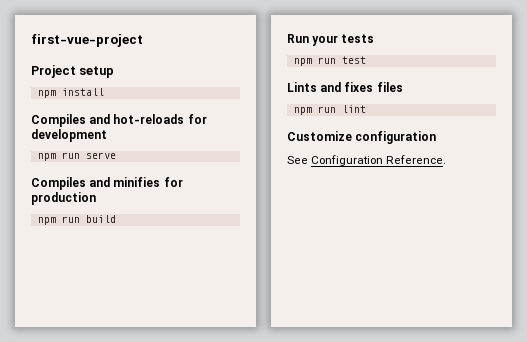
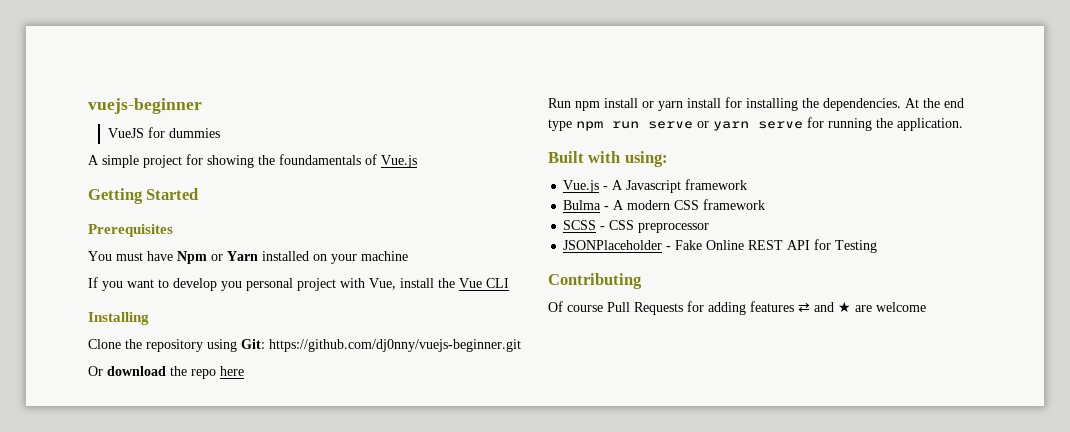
[31,34,143,47] [31,65,115,78] [37,88,104,98] [31,114,207,127] [31,129,107,142] [37,152,116,161] [31,177,183,190] [31,192,96,205] [37,215,116,225] [287,34,375,46] [293,56,366,66] [287,82,403,92] [293,105,366,115] [287,131,437,144] [287,155,447,166] first-vue-project // Project setup // npm install // Compiles and hot-reloads for development // npm run serve // Compiles and minifies for production // npm run build // Run your tests // npm run test // Lints and fixes files // npm run lint // Customize configuration // See Configuration Reference. -> [88,98,202,114] [108,127,221,138] [88,154,417,168] [88,188,199,204] [88,224,173,237] [88,251,408,264] [88,277,509,291] [88,312,149,325] [88,339,521,352] [88,366,244,379] [548,97,964,111] [548,117,963,131] [548,151,668,167] [563,179,748,193] [563,199,766,210] [563,220,710,233] [563,239,878,253] [548,273,642,289] [548,301,926,315] vuejs-beginner // VueJS for dummies // A simple project for showing the foundamentals of Vue.js // Getting Started // Prerequisites // You must have Npm or Yarn installed on your machine // If you want to develop you personal project with Vue, install the Vue CLI // Installing // Clone the repository using Git: https://github.com/dj0nny/vuejs-beginner.git // Or download the repo here // Run npm install or yarn install for installing the dependencies. At the end type npm run serve or yarn serve for running the application. // Built with using: // Vue.js - A Javascript framework // Bulma - A modern CSS framework // SCSS - CSS preprocessor // JSONPlaceholder - Fake Online REST API for Testing // Contributing // Of course Pull Requests for adding features ⇄ and ★ are welcome

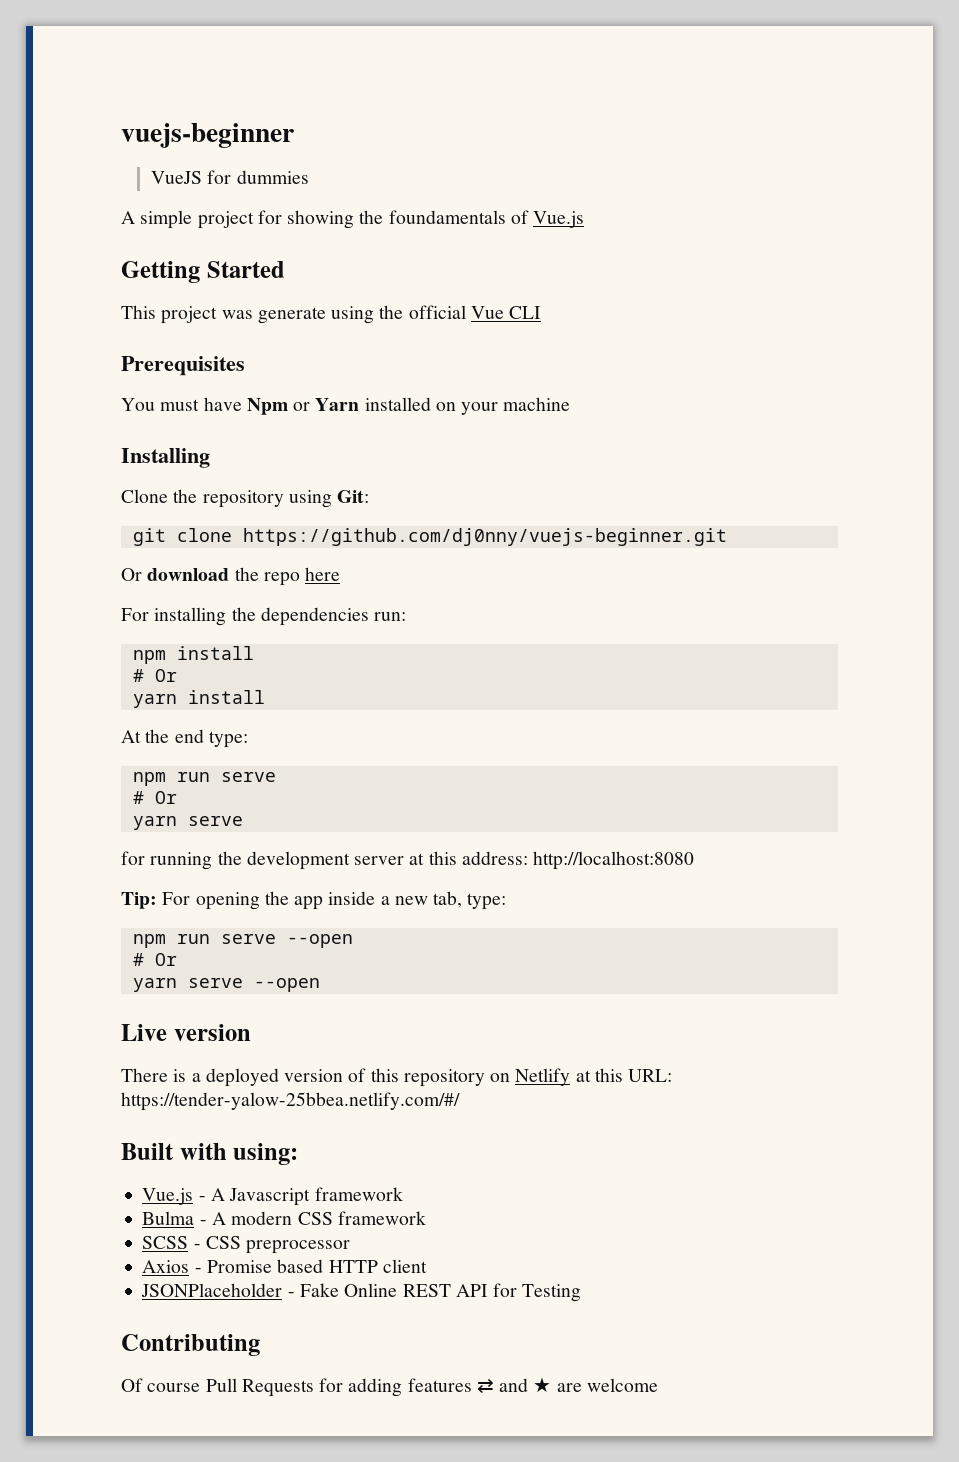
(199, 194) none -> [121,305,542,324] // This project was generate using the official Vue CLI
[88,277,509,291] // If you want to develop you personal project with Vue, install the Vue CLI -> (571, 404) none
(265, 344) none -> [132,528,232,546] // git clone
[548,98,571,108] Run -> [121,607,407,626] For installing the dependencies run: //
[642,101,654,108] or -> [132,669,177,682] // # Or //
[725,97,901,111] for installing the dependencies. -> (265, 697) //
[548,119,803,131] type npm run serve or yarn serve -> [208,731,248,748] [132,772,276,786] [132,791,177,804] [132,816,243,830] type: // npm run serve // # Or // yarn serve //
[897,118,963,131] application. -> [246,851,695,870] [121,891,507,910] [132,934,353,948] [132,953,177,966] [132,978,320,992] [121,1024,251,1041] [121,1068,673,1087] [121,1092,460,1111] development server at this address: http://localhost:8080 // Tip: For opening the app inside a new tab, type: // npm run serve --open // # Or // yarn serve --open // Live version // There is a deployed version of this repository on Netlify at this URL: https://tender-yalow-25bbea.netlify.com/#/
(710, 228) none -> [142,1259,427,1273] // Axios - Promise based HTTP client

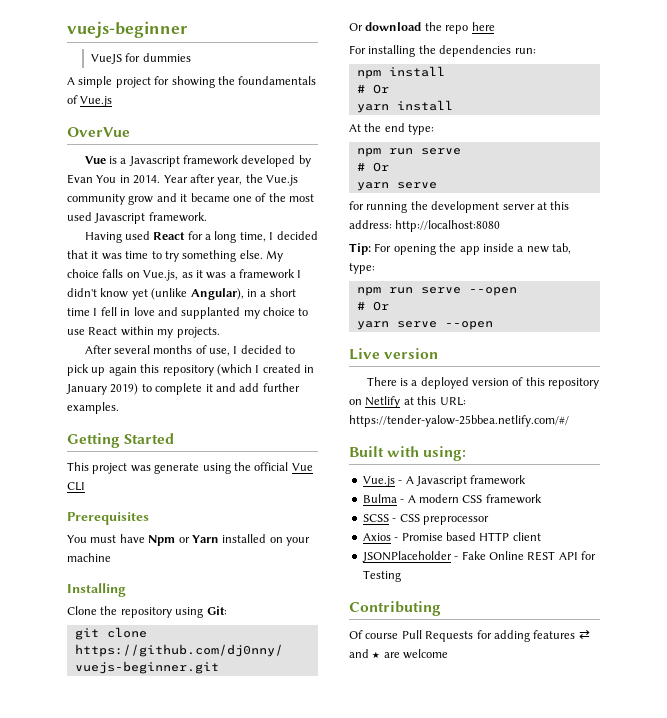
(585, 219) none -> [67,127,130,137] [84,155,311,167] [67,174,298,186] [67,193,314,205] [67,212,207,224] [84,231,318,243] [67,250,283,262] [67,269,302,281] [67,288,296,300] [67,307,309,319] [67,326,220,338] [84,345,296,356] [67,364,314,376] [66,383,300,395] [67,402,119,414] // OverVue // Vue is a Javascript framework developed by Evan You in 2014. Year after year, the Vue.js community grow and it became one of the most used Javascript framework. // Having used React for a long time, I decided that it was time to try something else. My choice falls on Vue.js, as it was a framework I didn't know yet (unlike Angular), in a short time I fell in love and supplanted my choice to use React within my projects. // After several months of use, I decided to pick up again this repository (which I created in January 2019) to complete it and add further examples.

